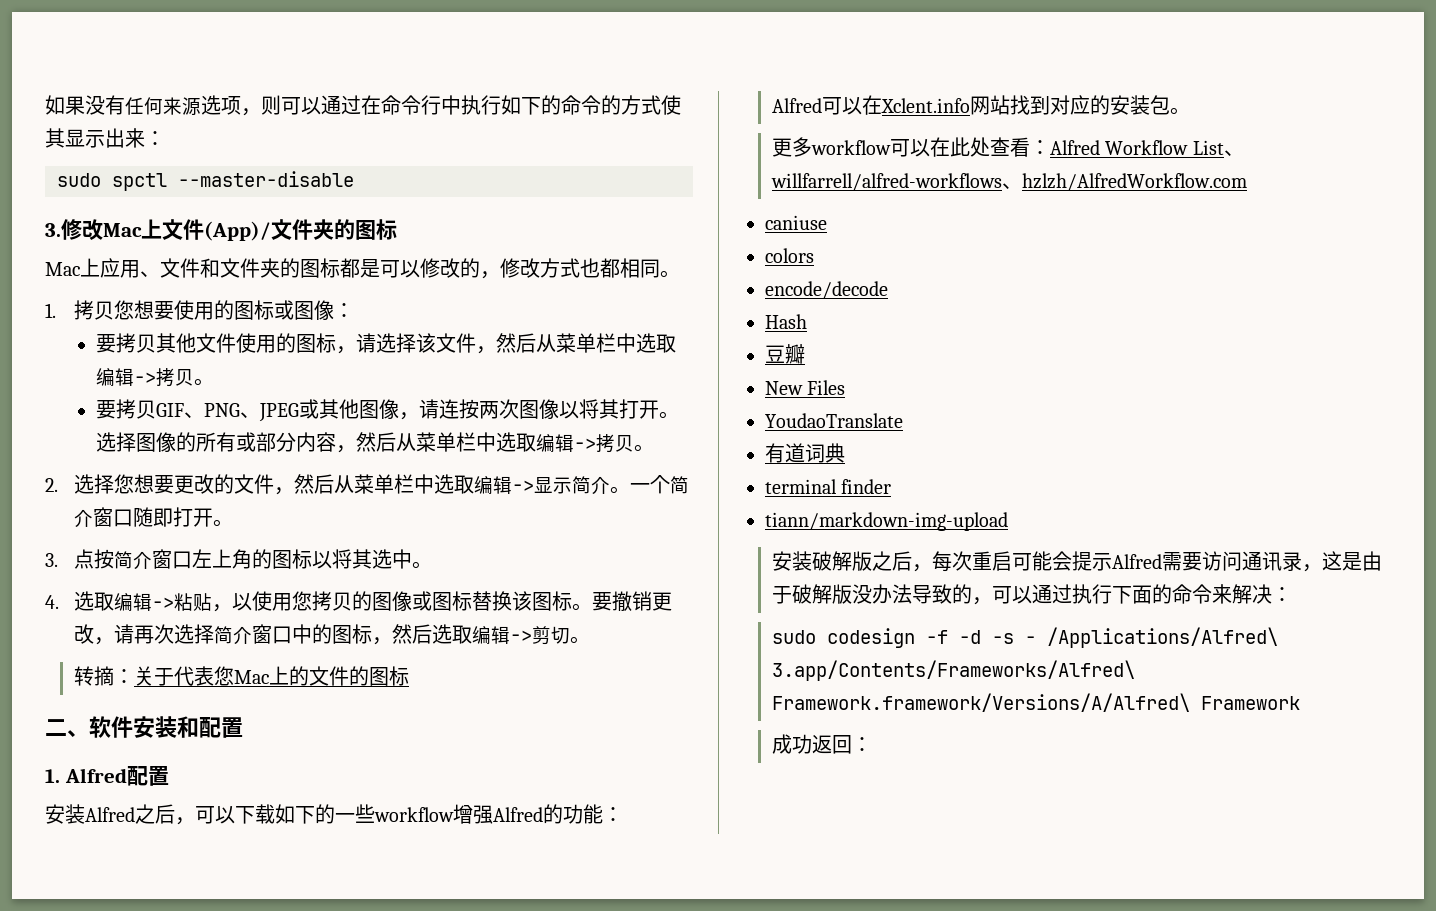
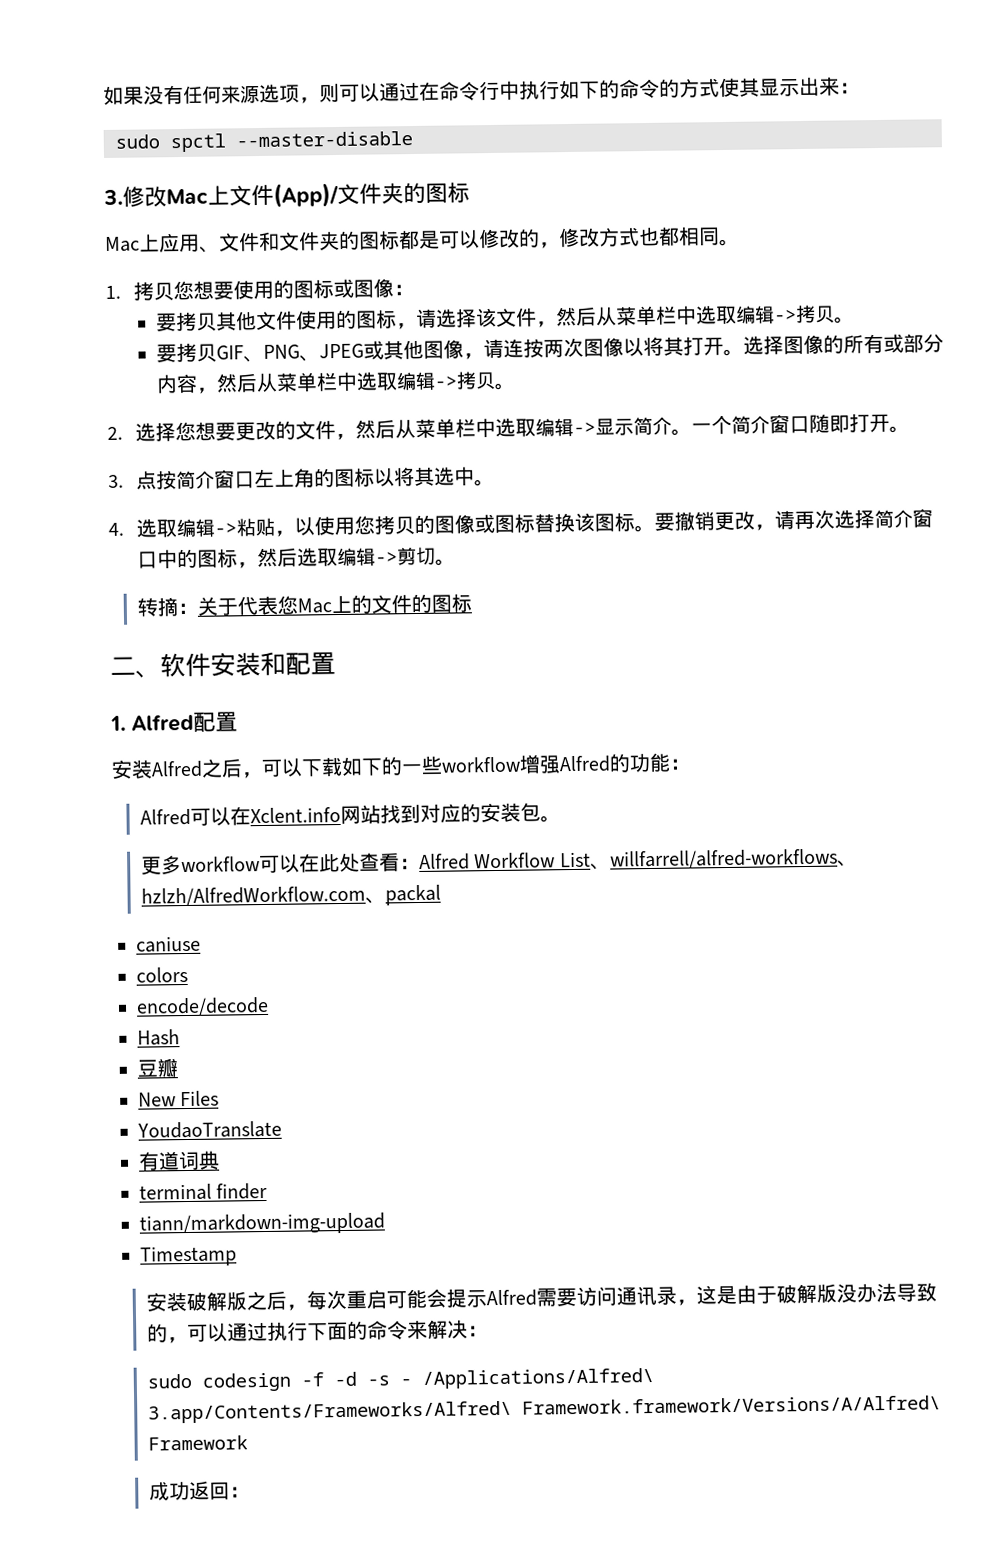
(1247, 182) none -> [364,884,441,906] 、packal
(1008, 521) none -> [140,1245,237,1267] // Timestamp

